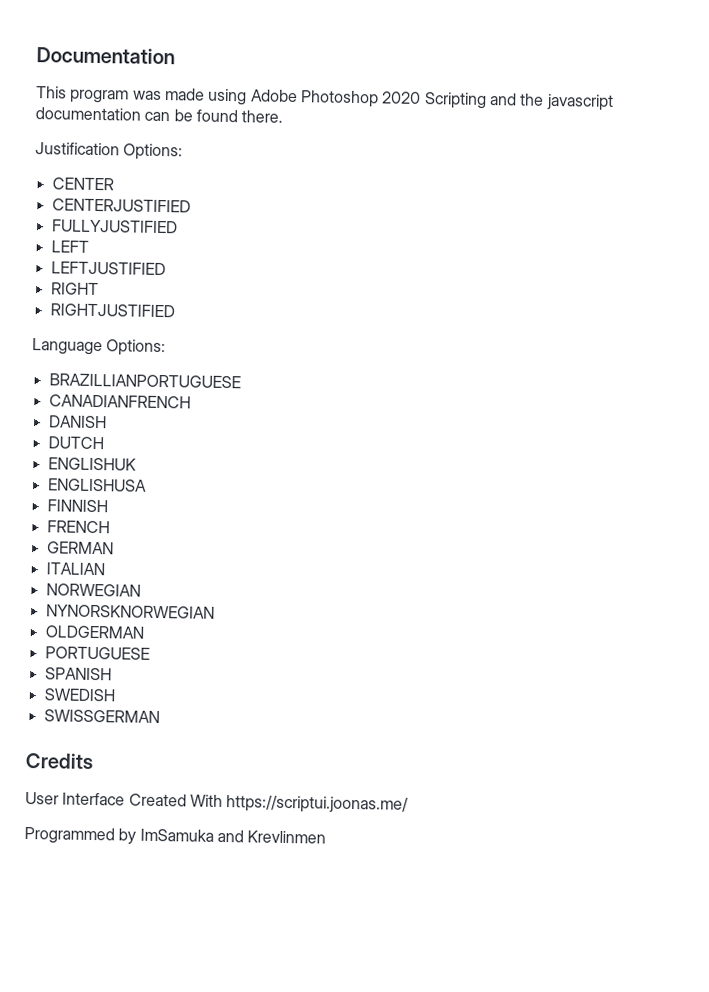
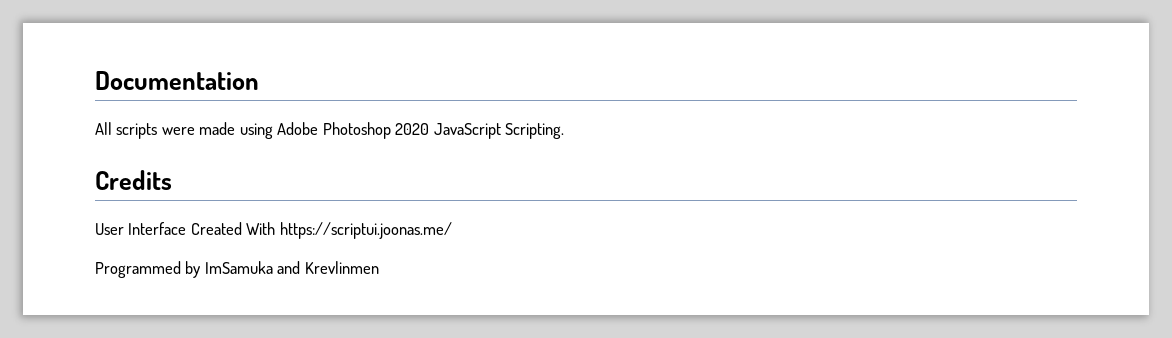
[36,86,162,104] This program was -> [95,122,195,139] All scripts were
[423,92,614,111] [35,107,284,123] [35,142,184,161] [51,177,114,191] [51,198,191,213] [51,219,178,234] [50,240,89,253] [50,261,166,276] [50,282,99,296] [49,303,175,318] [32,338,167,357] [48,373,241,389] [48,394,191,409] [48,415,107,429] [47,436,104,450] [47,457,136,471] [47,478,147,492] [46,499,108,513] [46,520,110,534] [46,541,114,555] [45,562,105,576] [45,583,141,597] [45,604,215,619] [44,625,144,639] [44,646,150,660] [44,667,112,681] [43,688,116,702] [43,709,160,724] Scripting and the javascript documentation can be found there. // Justification Options: // CENTER // CENTERJUSTIFIED // FULLYJUSTIFIED // LEFT // LEFTJUSTIFIED // RIGHT // RIGHTJUSTIFIED // Language Options: // BRAZILLIANPORTUGUESE // CANADIANFRENCH // DANISH // DUTCH // ENGLISHUK // ENGLISHUSA // FINNISH // FRENCH // GERMAN // ITALIAN // NORWEGIAN // NYNORSKNORWEGIAN // OLDGERMAN // PORTUGUESE // SPANISH // SWEDISH // SWISSGERMAN -> [433,123,565,139] JavaScript Scripting.

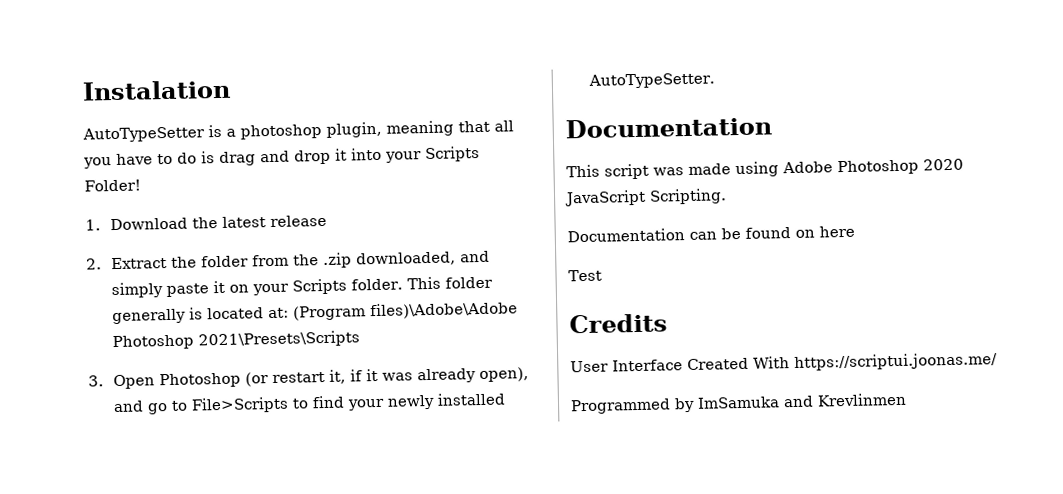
[95,71,259,90] [95,122,195,139] Documentation // All scripts were -> [82,79,231,101] [82,120,514,143] [83,145,480,169] [84,179,141,192] [85,214,327,231] [86,250,490,270] [110,276,493,299] [111,301,518,325] [111,330,360,351] [88,367,529,390] [112,392,506,415] [587,72,715,89] [565,116,772,139] [566,163,684,180] Instalation // AutoTypeSetter is a photoshop plugin, meaning that all you have to do is drag and drop it into your Scripts Folder! // 1. Download the latest release // 2. Extract the folder from the .zip downloaded, and simply paste it on your Scripts folder. This folder generally is located at: (Program files)\Adobe\Adobe Photoshop 2021\Presets\Scripts // 3. Open Photoshop (or restart it, if it was already open), and go to File>Scripts to find your newly installed AutoTypeSetter. // Documentation // This script was
(565, 131) none -> [567,225,855,243] [568,269,602,282] // Documentation can be found on here // Test

